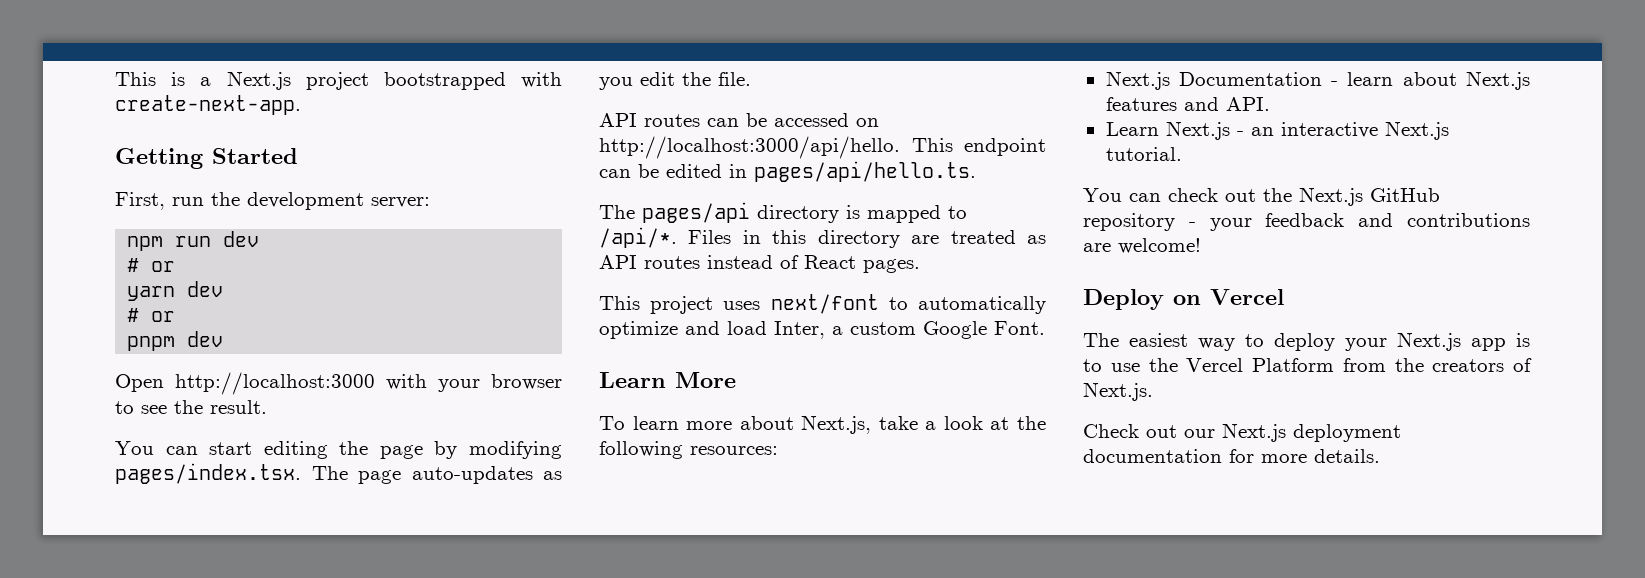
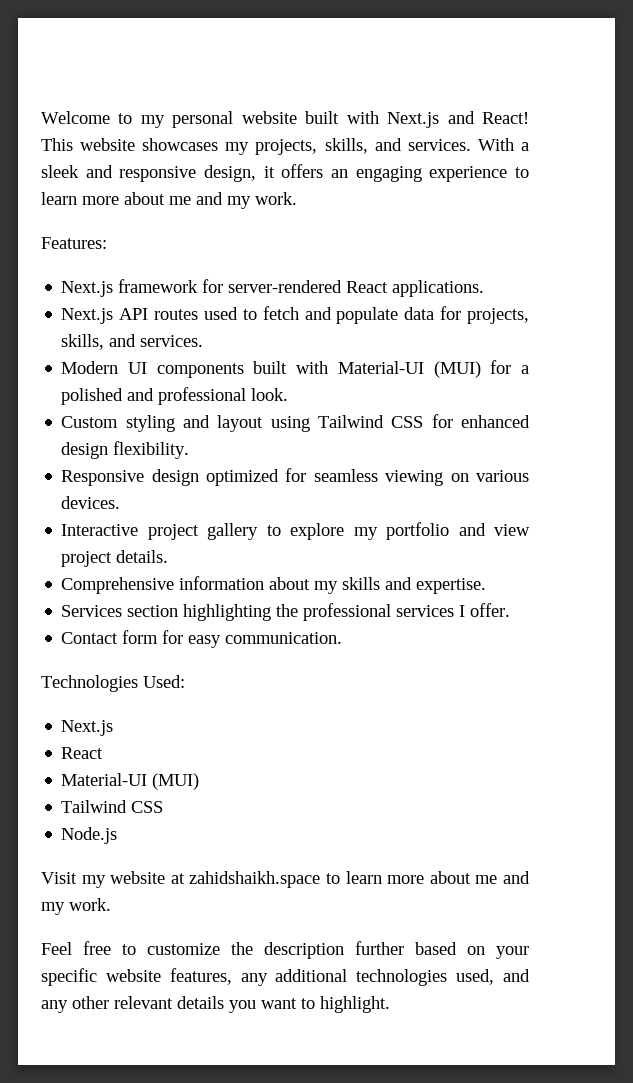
[115,71,562,90] [115,95,301,115] [115,148,298,169] [115,192,430,210] [127,231,260,251] [127,258,176,272] [127,281,224,301] [127,308,176,322] [127,331,224,351] [115,372,562,395] [115,400,267,414] [115,441,562,459] [115,463,562,484] [599,72,751,90] [599,113,879,127] [599,136,1046,159] [599,161,976,182] [599,202,967,223] [599,227,1046,248] [599,255,920,273] [599,294,1046,314] [599,321,1045,339] [599,372,736,388] [599,415,1046,434] [599,441,778,459] [1105,71,1530,90] [1105,97,1270,111] [1105,121,1449,140] [1105,147,1182,161] [1083,187,1440,206] [1083,213,1530,231] [1083,238,1201,254] [1083,289,1284,310] [1083,332,1530,351] [1083,358,1532,372] [1083,382,1153,401] [1083,423,1401,442] [1083,449,1380,463] This is a Next.js project bootstrapped with create-next-app. // Getting Started // First, run the development server: // npm run dev // # or // yarn dev // # or // pnpm dev // Open http://localhost:3000 with your browser to see the result. // You can start editing the page by modifying pages/index.tsx. The page auto-updates as you edit the file. // API routes can be accessed on http://localhost:3000/api/hello. This endpoint can be edited in pages/api/hello.ts. // The pages/api directory is mapped to /api/*. Files in this directory are treated as API routes instead of React pages. // This project uses next/font to automatically optimize and load Inter, a custom Google Font. // Learn More // To learn more about Next.js, take a look at the following resources: // Next.js Documentation - learn about Next.js features and API. // Learn Next.js - an interactive Next.js tutorial. // You can check out the Next.js GitHub repository - your feedback and contributions are welcome! // Deploy on Vercel // The easiest way to deploy your Next.js app is to use the Vercel Platform from the creators of Next.js. // Check out our Next.js deployment documentation for more details. -> [41,111,529,128] [41,138,529,155] [41,164,529,182] [41,192,297,209] [41,237,107,249] [61,279,485,297] [61,306,529,324] [61,334,204,350] [61,360,529,378] [61,387,289,405] [61,414,530,432] [61,441,190,459] [61,468,529,486] [61,496,121,509] [61,522,530,540] [61,550,169,567] [61,576,487,594] [61,603,511,621] [61,630,343,648] [41,675,185,692] [61,720,114,736] [61,747,104,759] [61,773,200,790] [61,800,164,813] [61,827,118,844] [41,871,531,888] [41,898,111,915] [41,941,529,959] [41,968,530,986] [41,996,390,1013] Welcome to my personal website built with Next.js and React! This website showcases my projects, skills, and services. With a sleek and responsive design, it offers an engaging experience to learn more about me and my work. // Features: // Next.js framework for server-rendered React applications. // Next.js API routes used to fetch and populate data for projects, skills, and services. // Modern UI components built with Material-UI (MUI) for a polished and professional look. // Custom styling and layout using Tailwind CSS for enhanced design flexibility. // Responsive design optimized for seamless viewing on various devices. // Interactive project gallery to explore my portfolio and view project details. // Comprehensive information about my skills and expertise. // Services section highlighting the professional services I offer. // Contact form for easy communication. // Technologies Used: // Next.js // React // Material-UI (MUI) // Tailwind CSS // Node.js // Visit my website at zahidshaikh.space to learn more about me and my work. // Feel free to customize the description further based on your specific website features, any additional technologies used, and any other relevant details you want to highlight.

